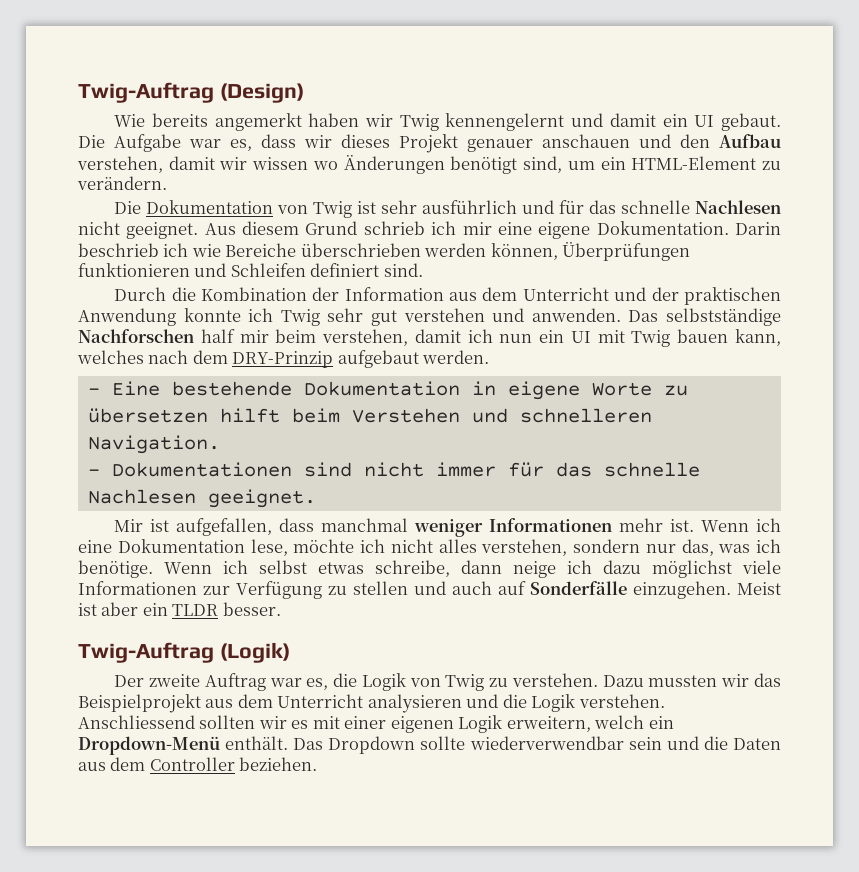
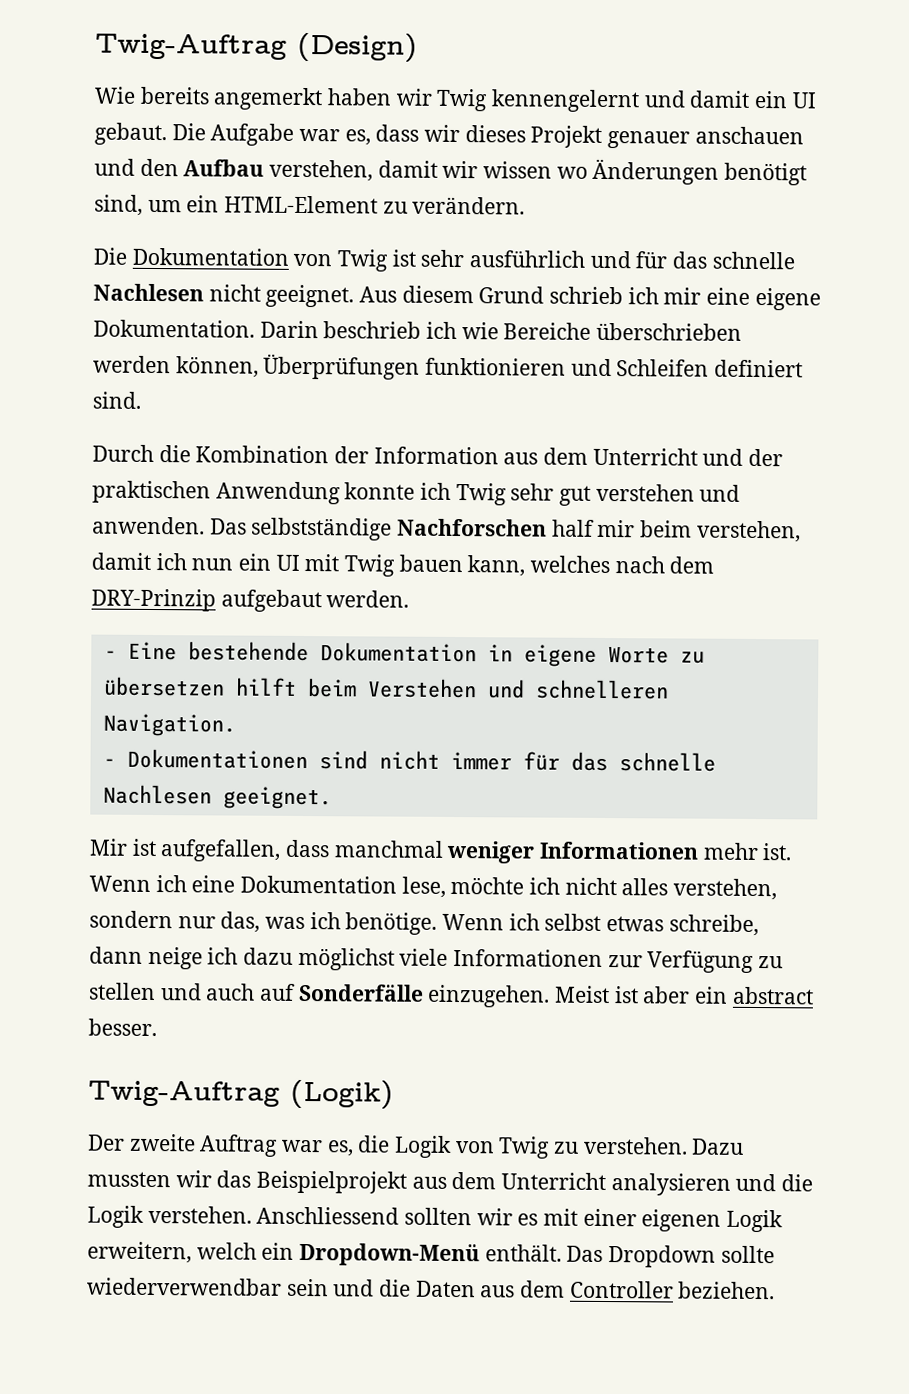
[172,604,219,616] TLDR -> [731,986,814,1005] abstract

